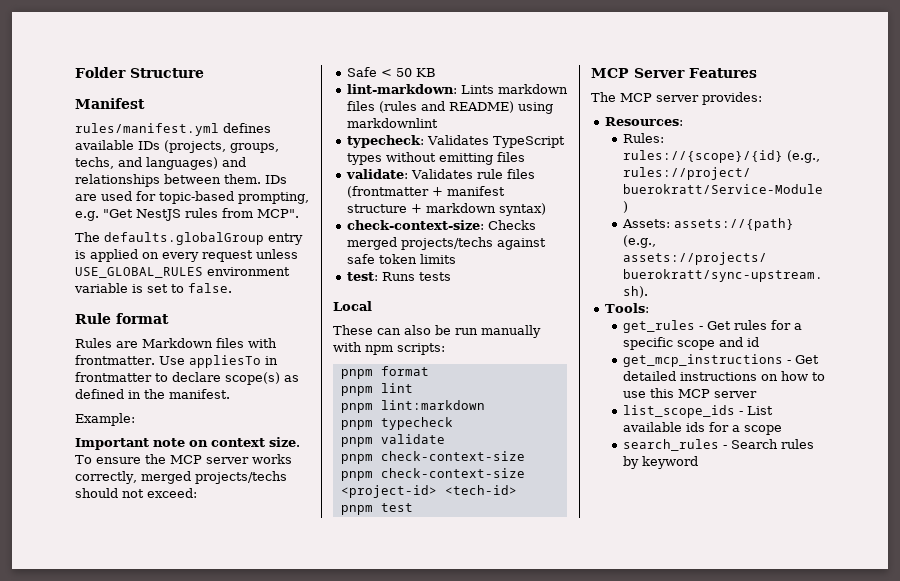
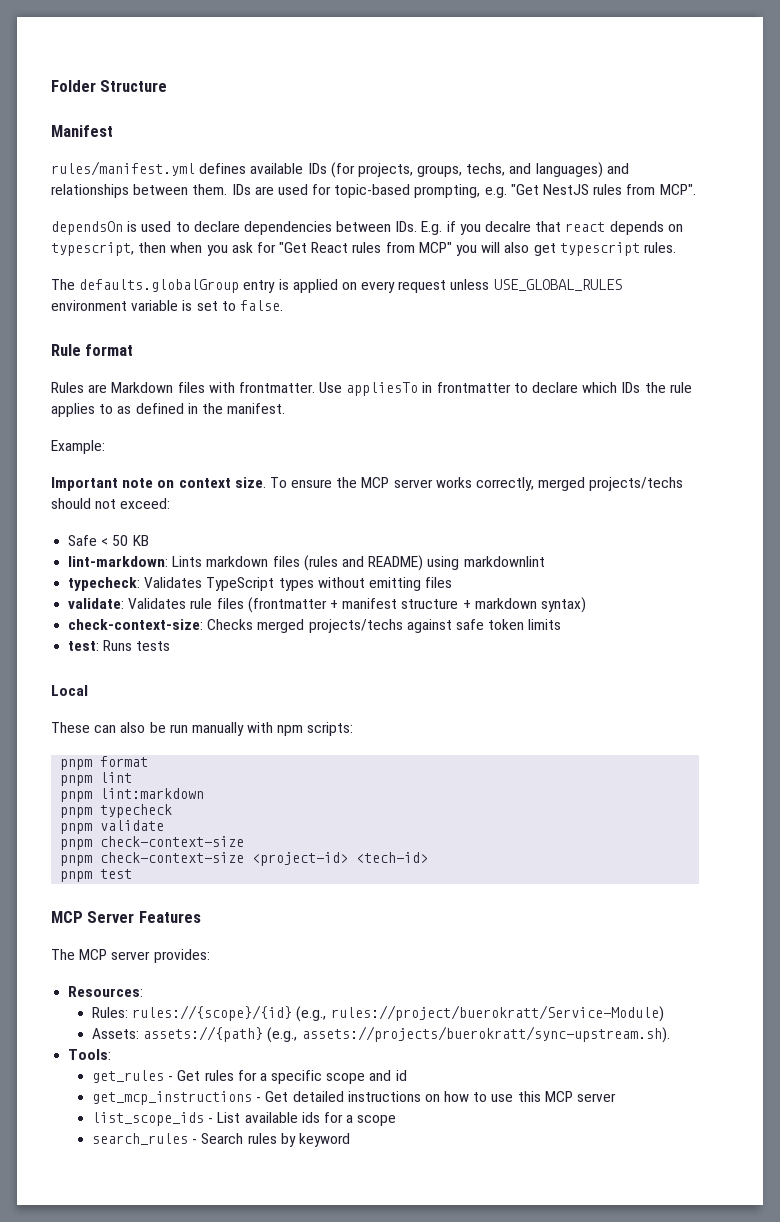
[164,140,226,153] (projects, -> [330,162,413,178] (for projects,
(299, 213) none -> [51,221,683,235] [51,242,676,256] // dependsOn is used to declare dependencies between IDs. E.g. if you decalre that react depends on typescript, then when you ask for "Get React rules from MCP" you will also get typescript rules.
[225,372,280,385] scope(s) -> [582,382,692,393] [51,403,114,417] which IDs the rule applies to

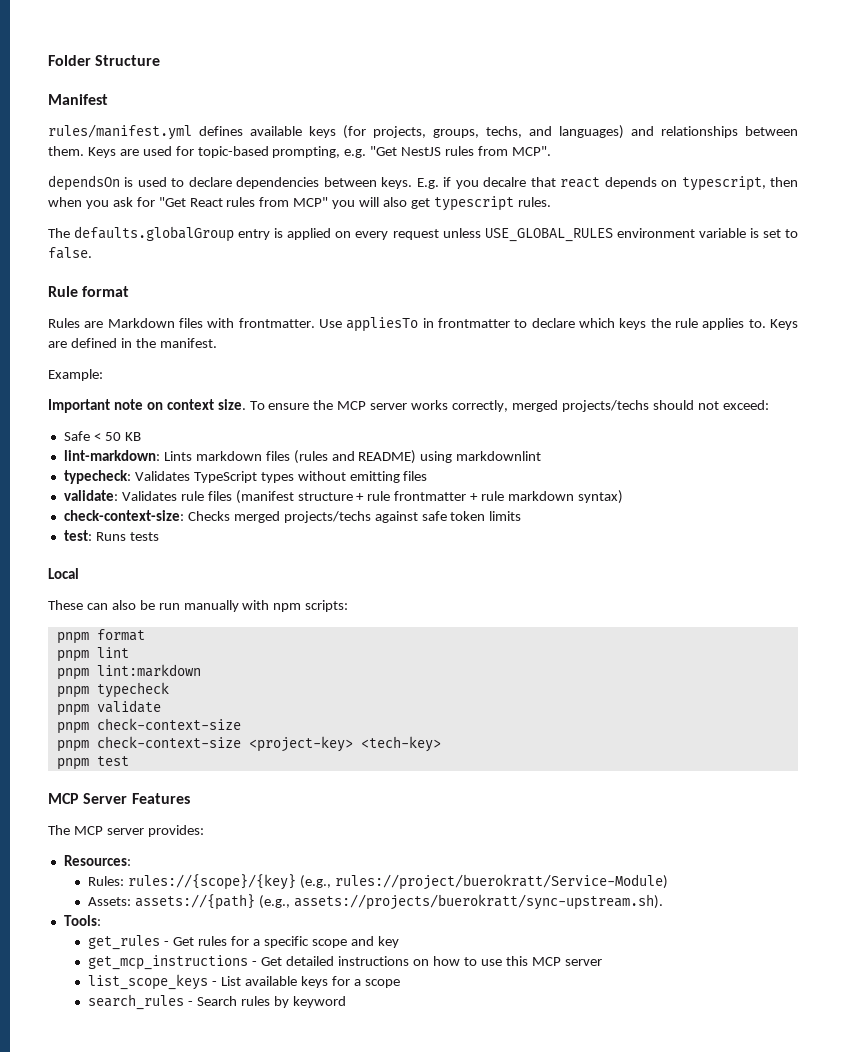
[307,163,327,174] IDs -> [309,126,336,138] keys
[231,184,251,195] IDs -> [87,147,116,158] Keys
[395,221,418,232] IDs. -> [381,177,413,189] keys.
[621,382,641,393] IDs -> [619,318,647,330] keys
[99,404,132,414] to as -> [748,319,799,330] [48,341,67,348] to. Keys are
[247,597,471,613] (frontmatter + manifest structure + -> [235,490,505,504] (manifest structure + rule frontmatter + rule
[252,852,429,866] <project-id> <tech-id> -> [248,736,441,752] <project-key> <tech-key>
[132,1005,293,1021] rules://{scope}/{id} -> [128,874,297,890] rules://{scope}/{key}
[395,1070,407,1081] id -> [377,936,399,948] key
[91,1112,204,1126] list_scope_ids -> [88,974,209,990] list_scope_keys
[301,1112,320,1123] ids -> [301,976,329,988] keys

